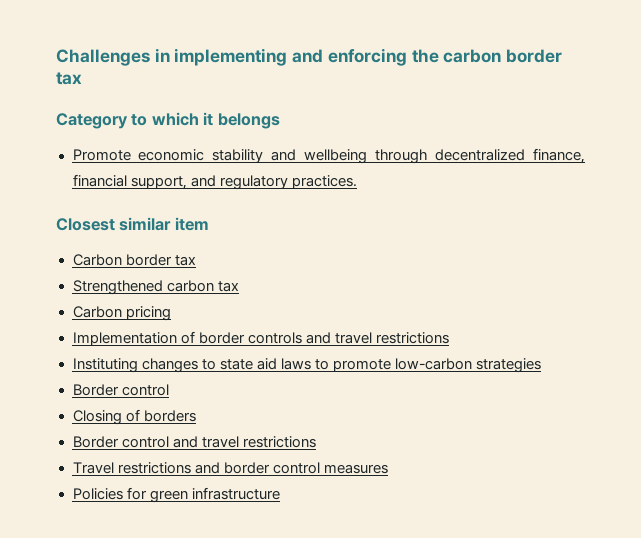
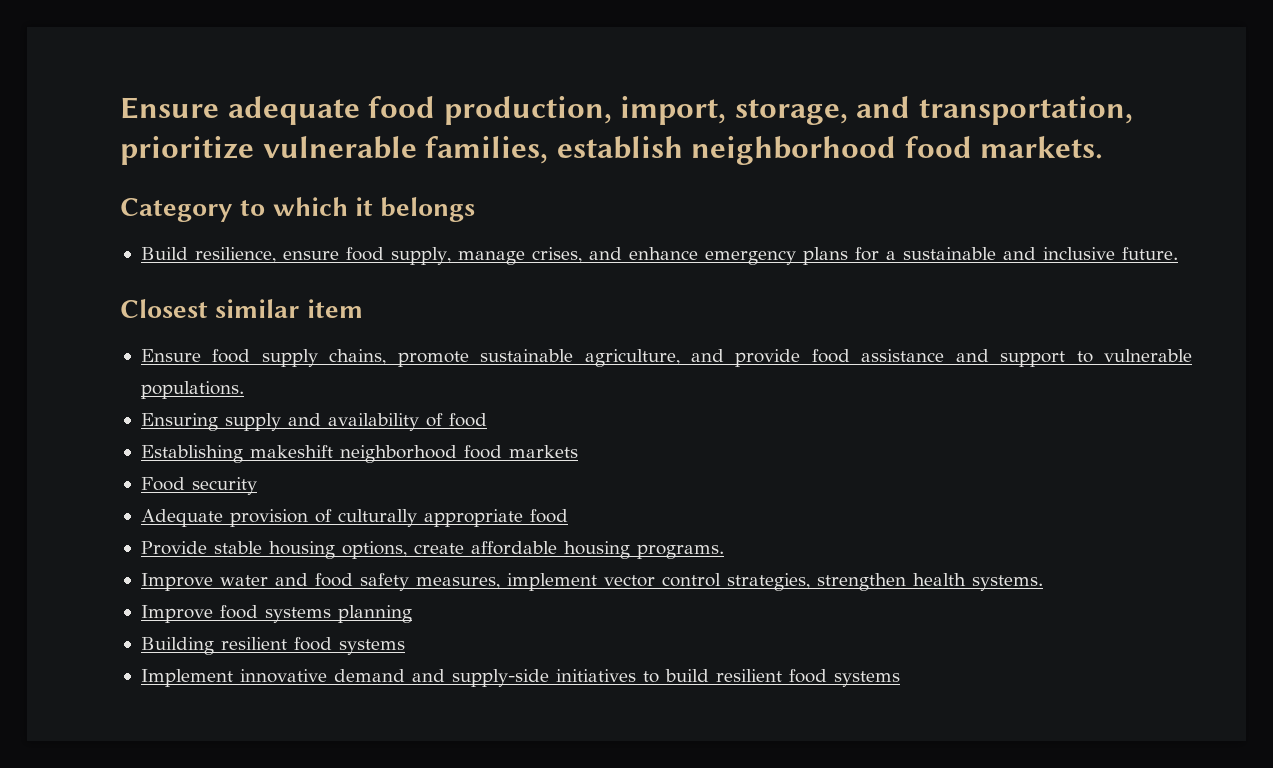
[56,48,563,66] [56,72,82,85] Challenges in implementing and enforcing the carbon border tax -> [120,96,1133,125] [120,136,1104,165] Ensure adequate food production, import, storage, and transportation, prioritize vulnerable families, establish neighborhood food markets.
[72,148,586,164] [72,174,357,190] [56,217,209,231] [72,254,196,266] [72,280,239,295] [72,306,171,321] [72,331,449,346] [72,358,541,373] [72,384,169,396] [72,409,196,425] [72,436,316,448] [72,462,388,474] [72,487,280,503] Promote economic stability and wellbeing through decentralized finance, financial support, and regulatory practices. // Closest similar item // Carbon border tax // Strengthened carbon tax // Carbon pricing // Implementation of border controls and travel restrictions // Instituting changes to state aid laws to promote low-carbon strategies // Border control // Closing of borders // Border control and travel restrictions // Travel restrictions and border control measures // Policies for green infrastructure -> [140,247,1178,265] [120,299,363,318] [140,349,1192,367] [140,381,244,399] [140,413,487,431] [140,445,578,463] [140,477,257,495] [140,509,568,527] [140,541,724,559] [140,573,1043,591] [140,605,412,623] [140,637,405,655] [140,669,900,687] Build resilience, ensure food supply, manage crises, and enhance emergency plans for a sustainable and inclusive future. // Closest similar item // Ensure food supply chains, promote sustainable agriculture, and provide food assistance and support to vulnerable populations. // Ensuring supply and availability of food // Establishing makeshift neighborhood food markets // Food security // Adequate provision of culturally appropriate food // Provide stable housing options, create affordable housing programs. // Improve water and food safety measures, implement vector control strategies, strengthen health systems. // Improve food systems planning // Building resilient food systems // Implement innovative demand and supply-side initiatives to build resilient food systems

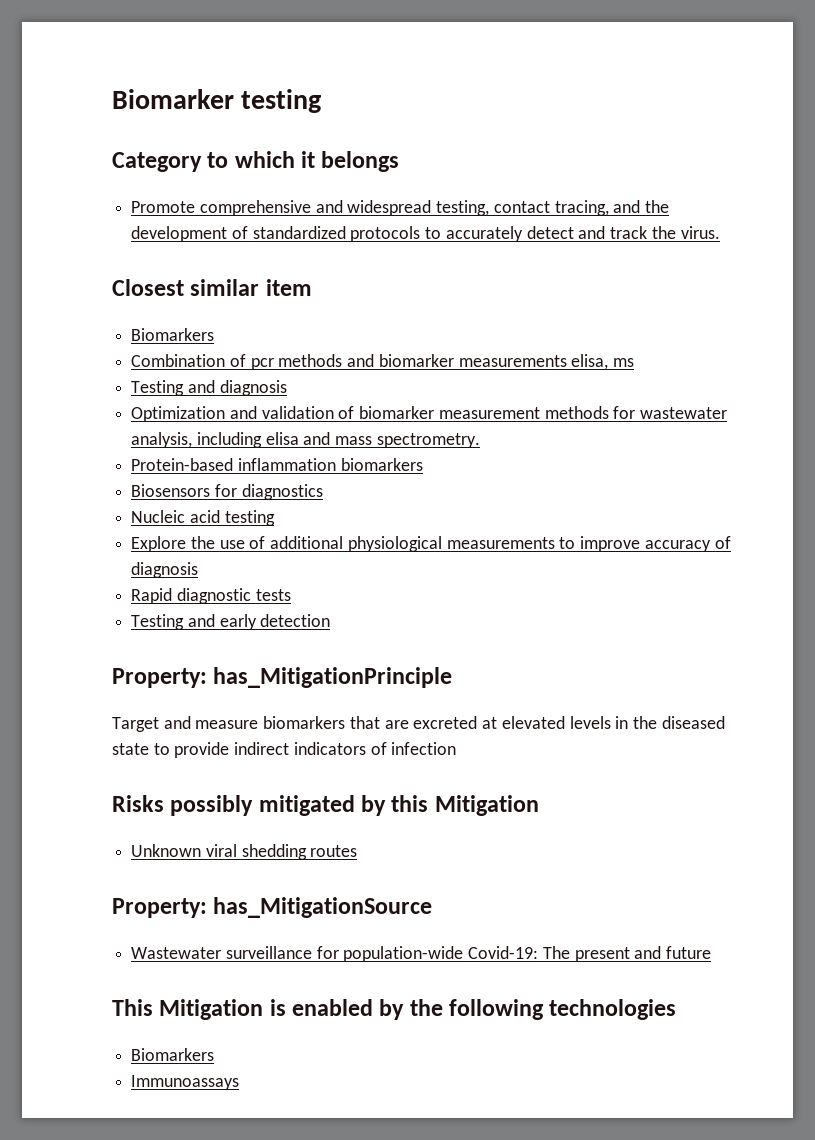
[120,96,1133,125] [120,136,1104,165] Ensure adequate food production, import, storage, and transportation, prioritize vulnerable families, establish neighborhood food markets. -> [112,89,322,113] Biomarker testing
[140,247,1178,265] [120,299,363,318] [140,349,1192,367] [140,381,244,399] [140,413,487,431] [140,445,578,463] [140,477,257,495] [140,509,568,527] [140,541,724,559] [140,573,1043,591] [140,605,412,623] [140,637,405,655] [140,669,900,687] Build resilience, ensure food supply, manage crises, and enhance emergency plans for a sustainable and inclusive future. // Closest similar item // Ensure food supply chains, promote sustainable agriculture, and provide food assistance and support to vulnerable populations. // Ensuring supply and availability of food // Establishing makeshift neighborhood food markets // Food security // Adequate provision of culturally appropriate food // Provide stable housing options, create affordable housing programs. // Improve water and food safety measures, implement vector control strategies, strengthen health systems. // Improve food systems planning // Building resilient food systems // Implement innovative demand and supply-side initiatives to build resilient food systems -> [131,200,670,216] [131,226,720,242] [112,279,312,296] [131,328,215,341] [131,354,635,370] [131,380,287,396] [131,406,728,422] [131,432,480,448] [131,458,423,471] [131,484,323,500] [131,510,275,526] [131,536,731,552] [131,562,199,578] [131,588,291,604] [131,614,331,630] [112,667,453,688] [112,716,725,732] [112,742,457,758] [112,795,539,816] [131,844,358,860] [112,897,433,918] [131,946,712,962] [112,999,677,1020] [131,1048,215,1061] [131,1075,240,1090] Promote comprehensive and widespread testing, contact tracing, and the development of standardized protocols to accurately detect and track the virus. // Closest similar item // Biomarkers // Combination of pcr methods and biomarker measurements elisa, ms // Testing and diagnosis // Optimization and validation of biomarker measurement methods for wastewater analysis, including elisa and mass spectrometry. // Protein-based inflammation biomarkers // Biosensors for diagnostics // Nucleic acid testing // Explore the use of additional physiological measurements to improve accuracy of diagnosis // Rapid diagnostic tests // Testing and early detection // Property: has_MitigationPrinciple // Target and measure biomarkers that are excreted at elevated levels in the diseased state to provide indirect indicators of infection // Risks possibly mitigated by this Mitigation // Unknown viral shedding routes // Property: has_MitigationSource // Wastewater surveillance for population-wide Covid-19: The present and future // This Mitigation is enabled by the following technologies // Biomarkers // Immunoassays

